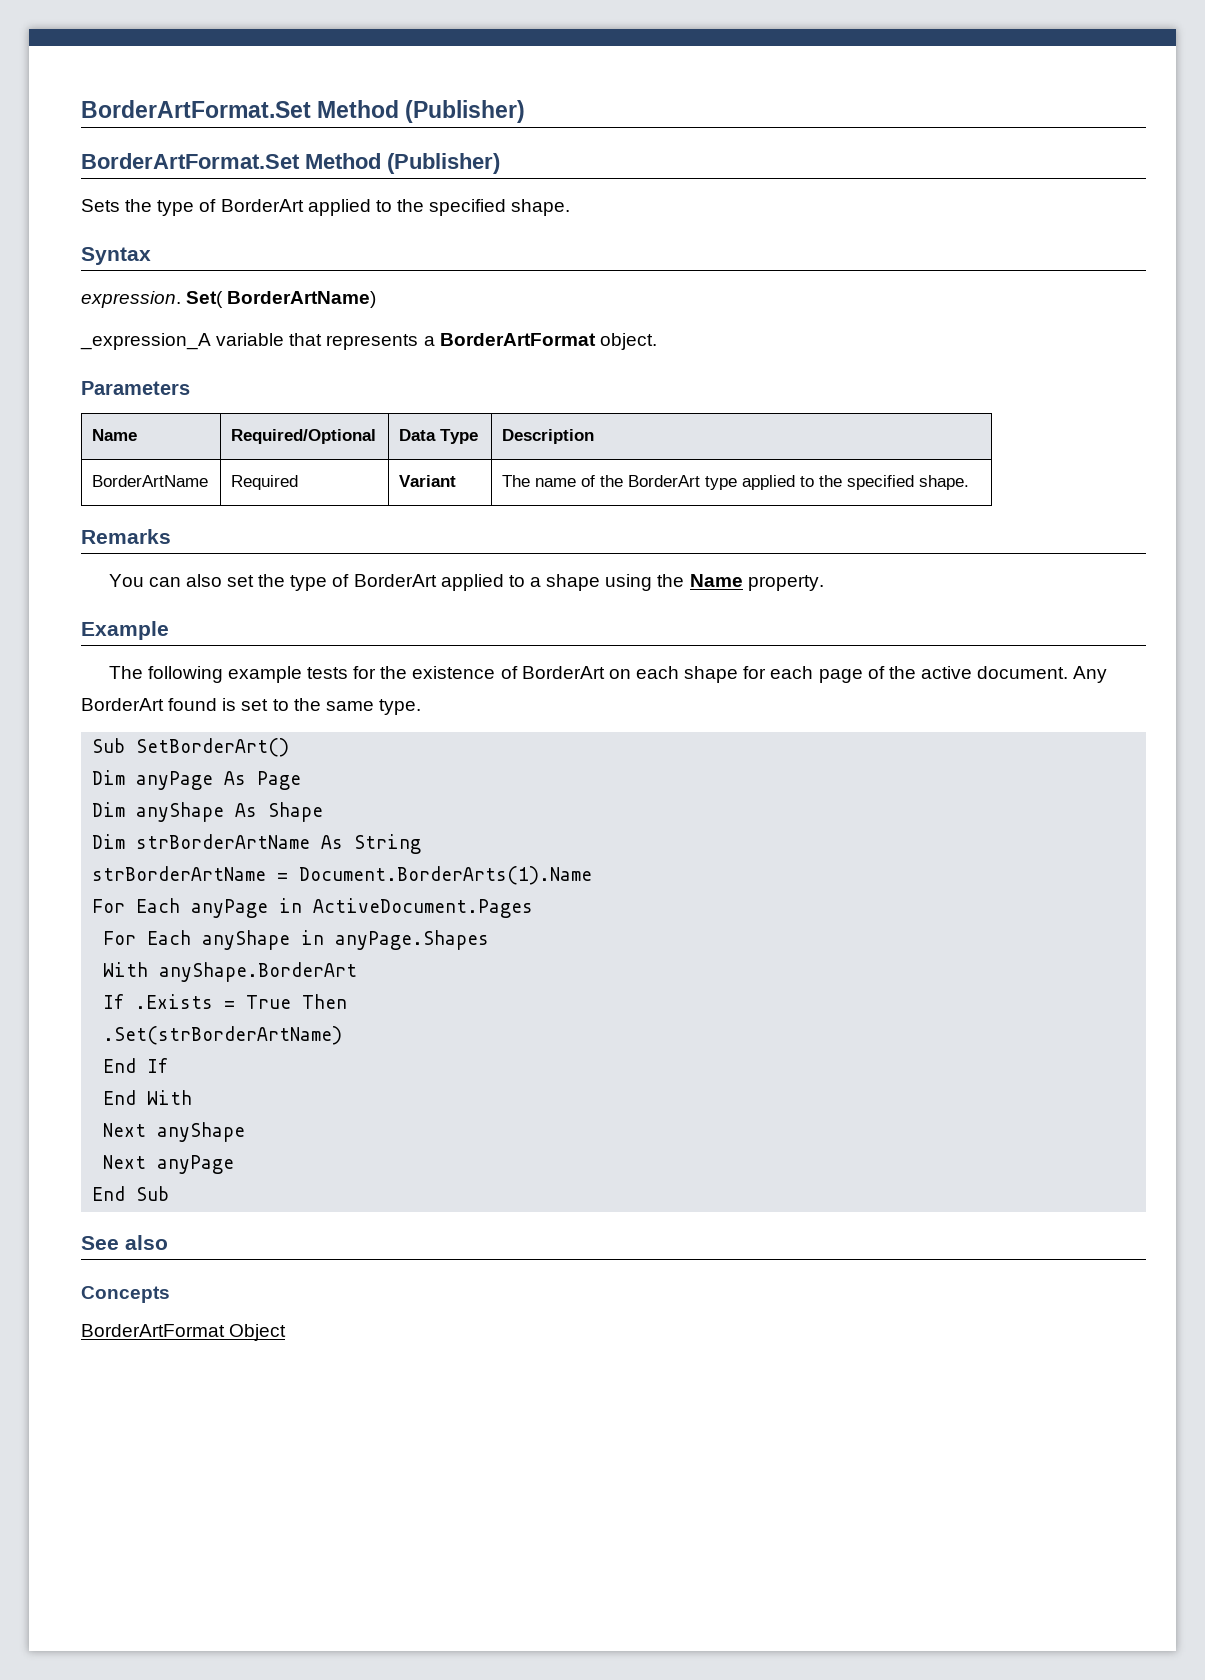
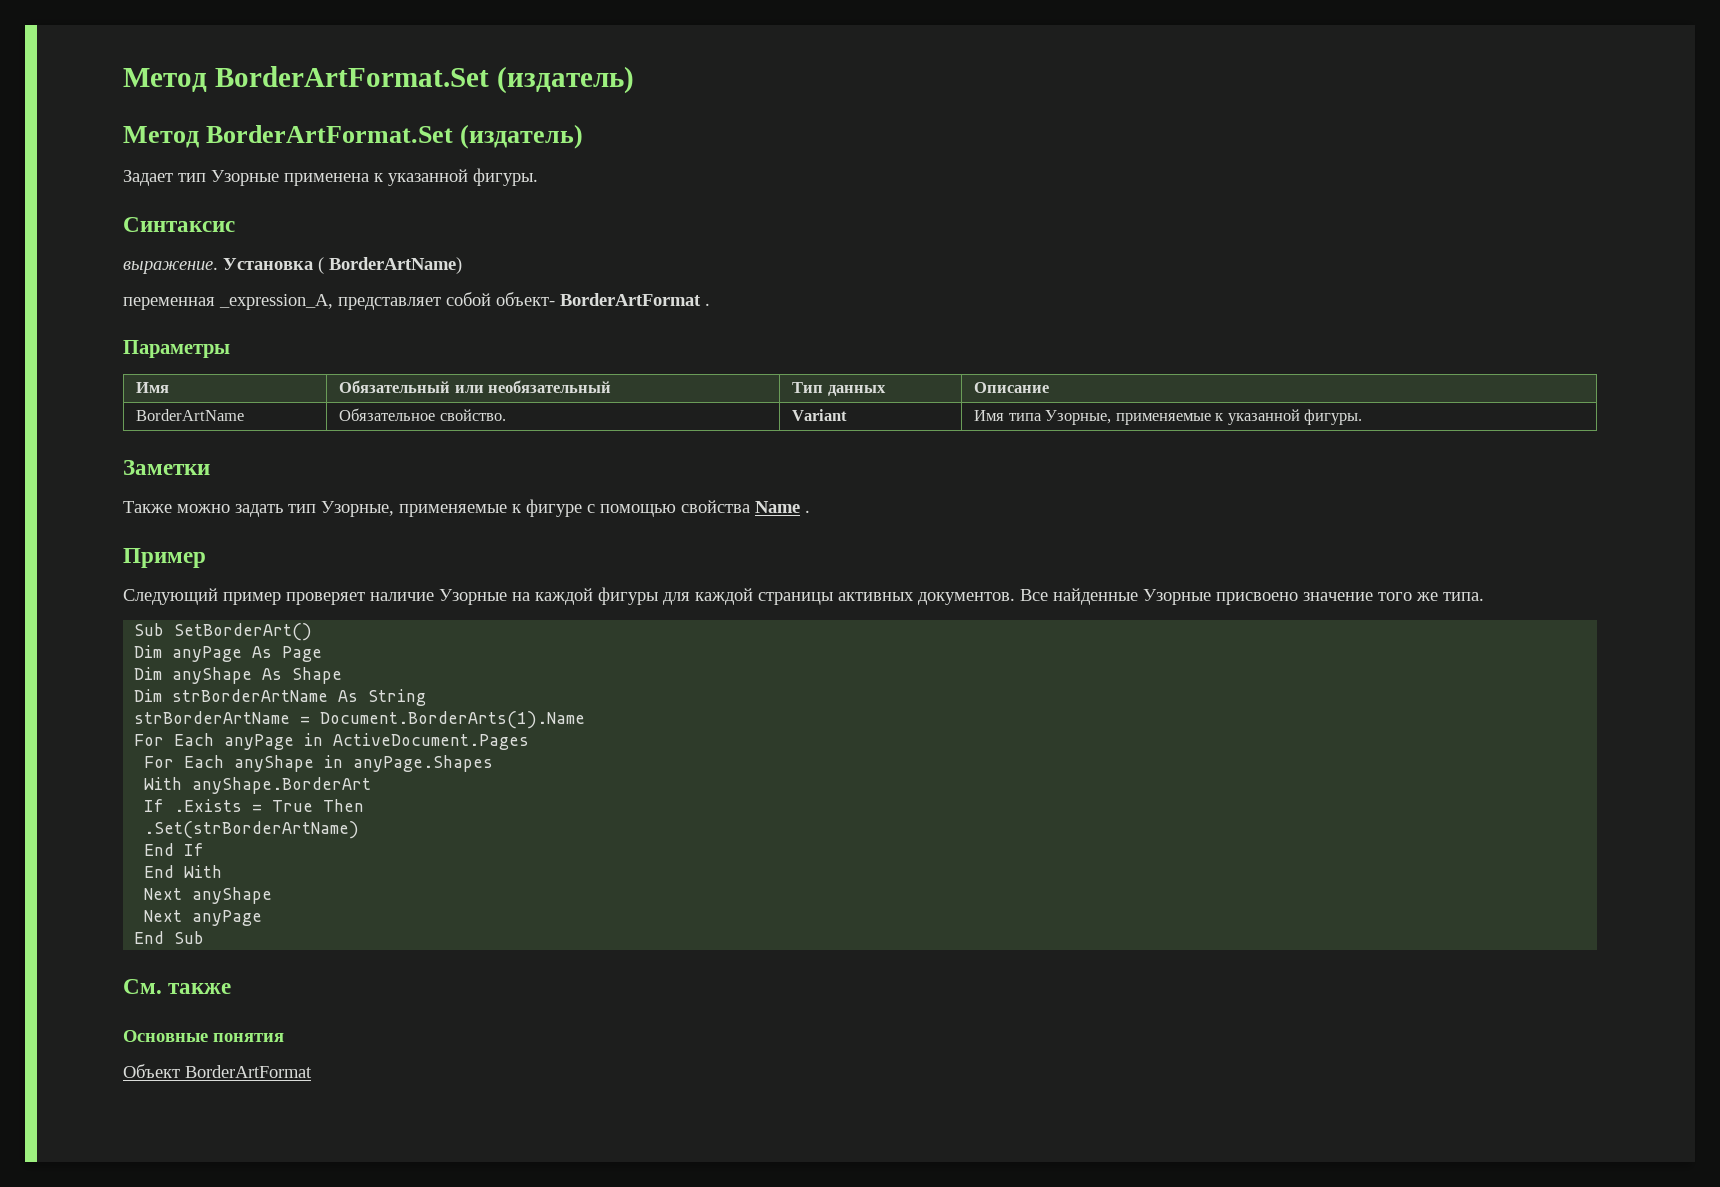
[81,100,526,123] [81,153,500,174] [81,199,571,216] [81,247,151,265] [81,291,377,308] [80,333,657,350] [81,381,190,395] [92,429,138,441] [231,429,377,444] [399,429,479,444] [502,429,595,444] BorderArtFormat.Set Method (Publisher) // BorderArtFormat.Set Method (Publisher) // Sets the type of BorderArt applied to the specified shape. // Syntax // expression. Set( BorderArtName) // _expression_A variable that represents a BorderArtFormat object. // Parameters // Name | Required/Optional | Data Type | Description -> [123,66,634,94] [123,124,584,149] [123,168,538,186] [123,217,235,232] [123,257,462,274] [123,292,710,310] [123,340,230,358] [136,382,170,393] [339,380,612,393] [792,382,886,396] [974,382,1050,393] Метод BorderArtFormat.Set (издатель) // Метод BorderArtFormat.Set (издатель) // Задает тип Узорные применена к указанной фигуры. // Синтаксис // выражение. Установка ( BorderArtName) // переменная _expression_A, представляет собой объект- BorderArtFormat . // Параметры // Имя | Обязательный или необязательный | Тип данных | Описание
[231,475,299,490] Required -> [339,408,506,421] Обязательное свойство.
[502,475,970,490] [81,529,171,544] [108,574,824,591] [81,621,169,640] [108,666,1108,683] [81,698,421,715] The name of the BorderArt type applied to the specified shape. // Remarks // You can also set the type of BorderArt applied to a shape using the Name property. // Example // The following example tests for the existence of BorderArt on each shape for each page of the active document. Any BorderArt found is set to the same type. -> [974,409,1362,425] [123,460,210,475] [123,499,810,517] [123,548,206,568] [123,587,1484,605] Имя типа Узорные, применяемые к указанной фигуры. // Заметки // Также можно задать тип Узорные, применяемые к фигуре с помощью свойства Name . // Пример // Следующий пример проверяет наличие Узорные на каждой фигуры для каждой страницы активных документов. Все найденные Узорные присвоено значение того же типа.
[81,1235,168,1250] [81,1286,170,1303] [81,1324,287,1341] See also // Concepts // BorderArtFormat Object -> [123,979,232,994] [123,1030,284,1042] [123,1064,312,1078] См. также // Основные понятия // Объект BorderArtFormat

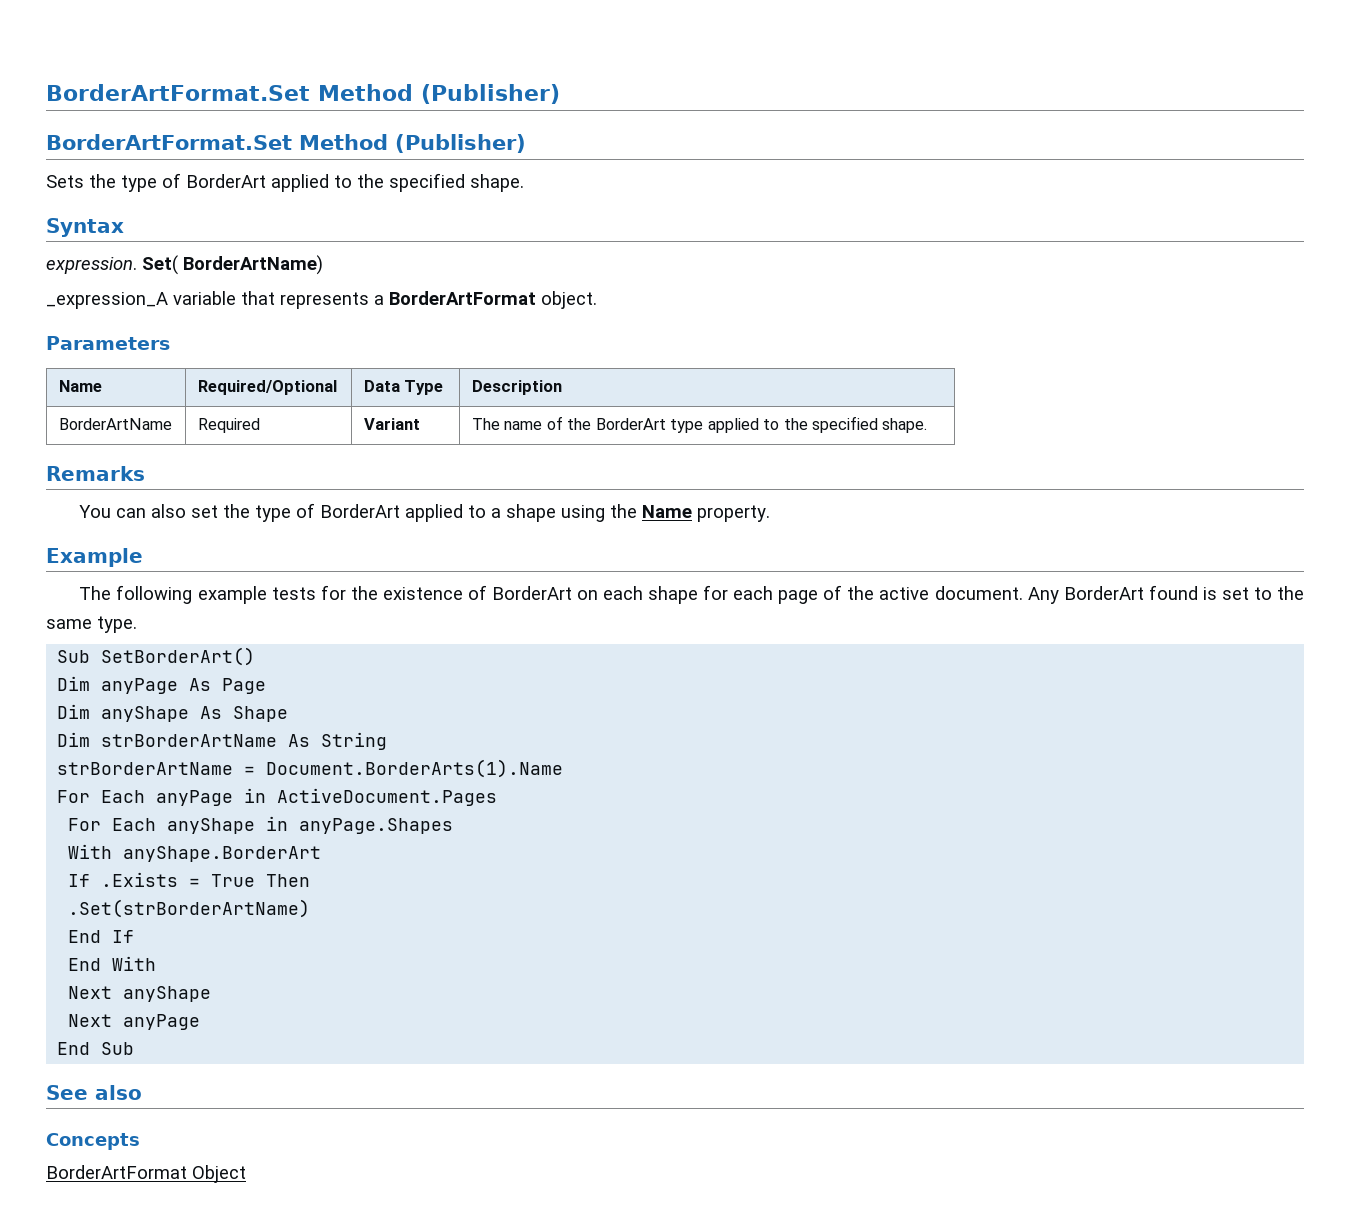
[123,66,634,94] [123,124,584,149] [123,168,538,186] [123,217,235,232] [123,257,462,274] [123,292,710,310] [123,340,230,358] [136,382,170,393] [339,380,612,393] [792,382,886,396] [974,382,1050,393] Метод BorderArtFormat.Set (издатель) // Метод BorderArtFormat.Set (издатель) // Задает тип Узорные применена к указанной фигуры. // Синтаксис // выражение. Установка ( BorderArtName) // переменная _expression_A, представляет собой объект- BorderArtFormat . // Параметры // Имя | Обязательный или необязательный | Тип данных | Описание -> [46,84,560,104] [46,134,526,153] [46,173,524,192] [46,218,124,237] [46,255,323,275] [46,291,597,309] [46,336,170,350] [58,380,102,392] [197,380,337,395] [363,380,444,395] [471,380,562,395] BorderArtFormat.Set Method (Publisher) // BorderArtFormat.Set Method (Publisher) // Sets the type of BorderArt applied to the specified shape. // Syntax // expression. Set( BorderArtName) // _expression_A variable that represents a BorderArtFormat object. // Parameters // Name | Required/Optional | Data Type | Description
[339,408,506,421] Обязательное свойство. -> [197,418,260,433] Required
[974,409,1362,425] [123,460,210,475] [123,499,810,517] [123,548,206,568] [123,587,1484,605] Имя типа Узорные, применяемые к указанной фигуры. // Заметки // Также можно задать тип Узорные, применяемые к фигуре с помощью свойства Name . // Пример // Следующий пример проверяет наличие Узорные на каждой фигуры для каждой страницы активных документов. Все найденные Узорные присвоено значение того же типа. -> [471,416,928,433] [46,466,145,481] [79,503,771,522] [46,548,143,567] [79,585,1304,604] [46,616,137,633] The name of the BorderArt type applied to the specified shape. // Remarks // You can also set the type of BorderArt applied to a shape using the Name property. // Example // The following example tests for the existence of BorderArt on each shape for each page of the active document. Any BorderArt found is set to the same type.
[123,979,232,994] [123,1030,284,1042] [123,1064,312,1078] См. также // Основные понятия // Объект BorderArtFormat -> [46,1085,142,1100] [46,1133,140,1150] [46,1165,246,1183] See also // Concepts // BorderArtFormat Object

